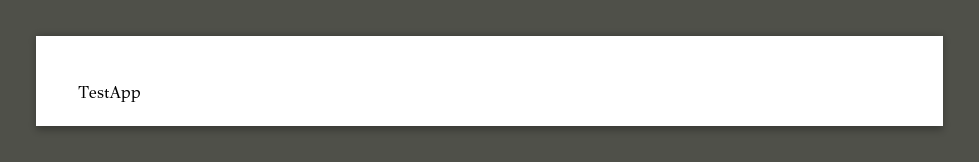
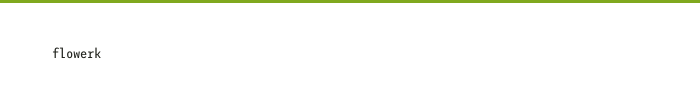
[78,86,141,102] TestApp -> [52,47,101,59] flowerk

